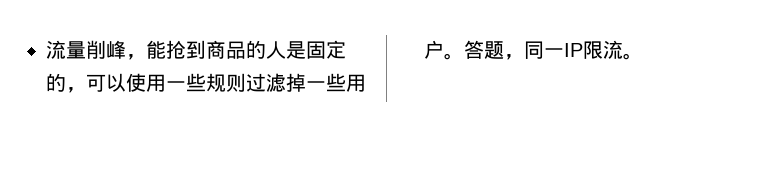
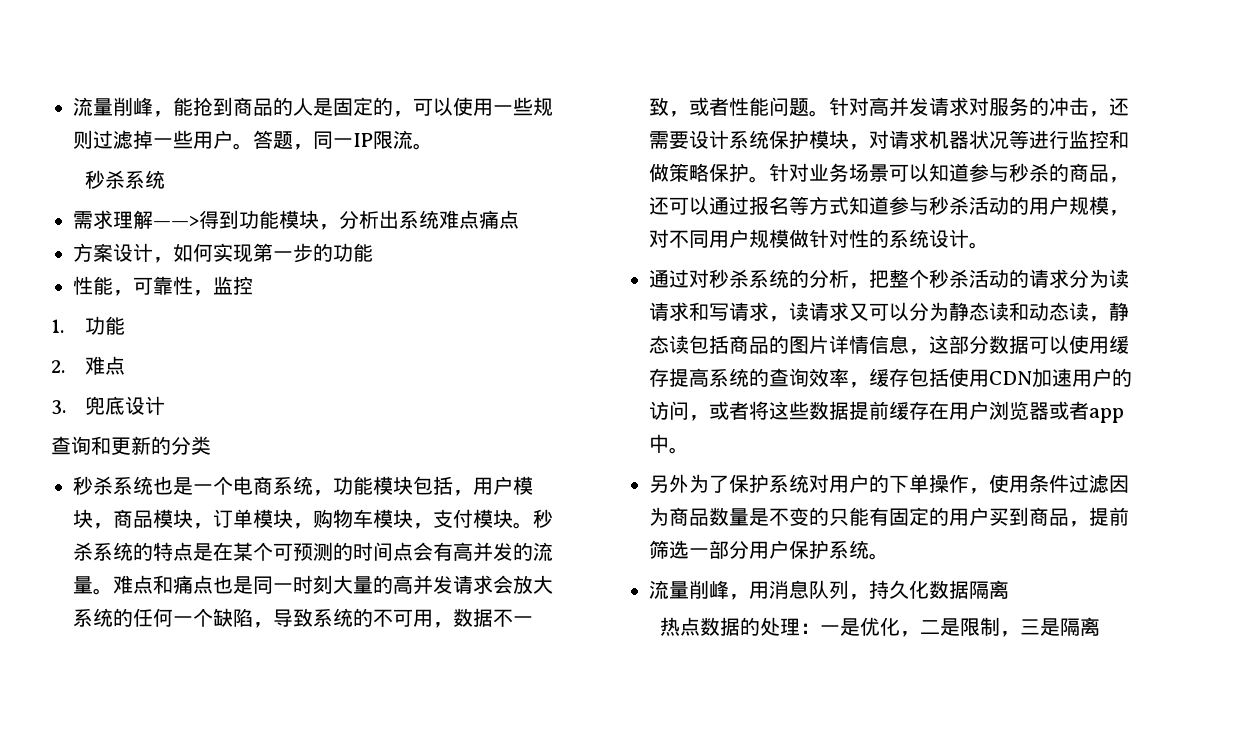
(643, 56) none -> [84,170,165,189] [73,210,519,230] [73,243,373,263] [73,276,253,296] [51,316,125,335] [51,356,125,375] [51,396,165,415] [51,436,211,455] [73,476,533,496] [73,509,553,529] [73,542,553,562] [73,575,553,595] [73,608,533,628] [649,97,1129,117] [649,130,1129,150] [649,163,1129,183] [649,196,1129,216] [649,229,989,249] [649,269,1129,289] [649,302,1129,322] [649,335,1129,355] [649,368,1132,388] [649,401,1124,423] [649,434,689,454] [649,474,1129,494] [649,507,1129,527] [649,540,889,560] [649,580,1009,600] [660,617,1101,637] // 秒杀系统 // 需求理解——>得到功能模块，分析出系统难点痛点 // 方案设计，如何实现第一步的功能 // 性能，可靠性，监控 // 1.功能 // 2.难点 // 3.兜底设计 // 查询和更新的分类 // 秒杀系统也是一个电商系统，功能模块包括，用户模块，商品模块，订单模块，购物车模块，支付模块。秒杀系统的特点是在某个可预测的时间点会有高并发的流量。难点和痛点也是同一时刻大量的高并发请求会放大系统的任何一个缺陷，导致系统的不可用，数据不一致，或者性能问题。针对高并发请求对服务的冲击，还需要设计系统保护模块，对请求机器状况等进行监控和做策略保护。针对业务场景可以知道参与秒杀的商品，还可以通过报名等方式知道参与秒杀活动的用户规模，对不同用户规模做针对性的系统设计。 // 通过对秒杀系统的分析，把整个秒杀活动的请求分为读请求和写请求，读请求又可以分为静态读和动态读，静态读包括商品的图片详情信息，这部分数据可以使用缓存提高系统的查询效率，缓存包括使用CDN加速用户的访问，或者将这些数据提前缓存在用户浏览器或者app中。 // 另外为了保护系统对用户的下单操作，使用条件过滤因为商品数量是不变的只能有固定的用户买到商品，提前筛选一部分用户保护系统。 // 流量削峰，用消息队列，持久化数据隔离 // 热点数据的处理：一是优化，二是限制，三是隔离

